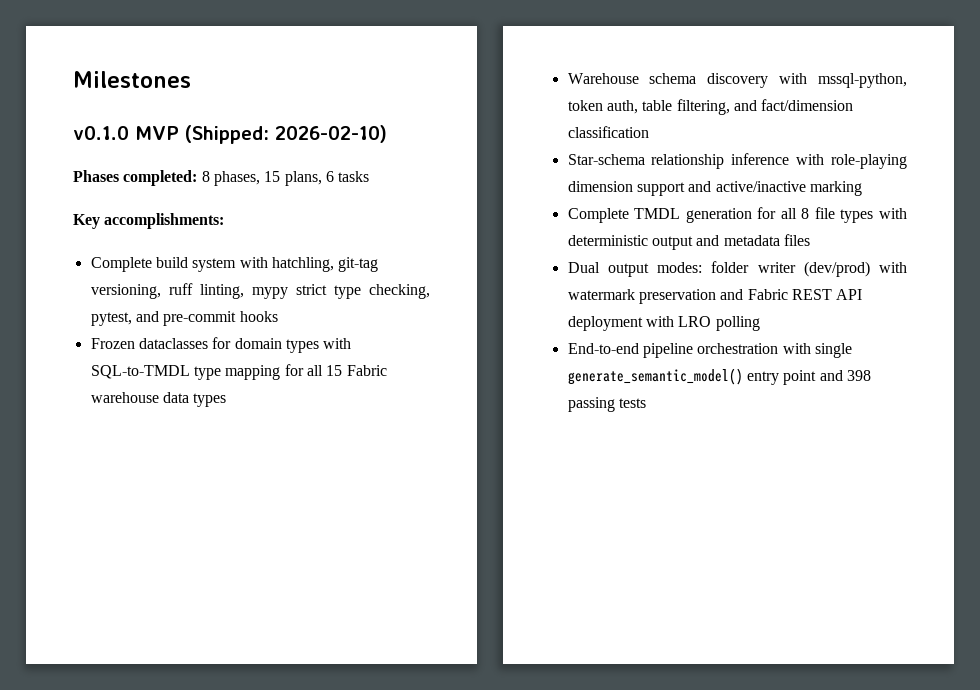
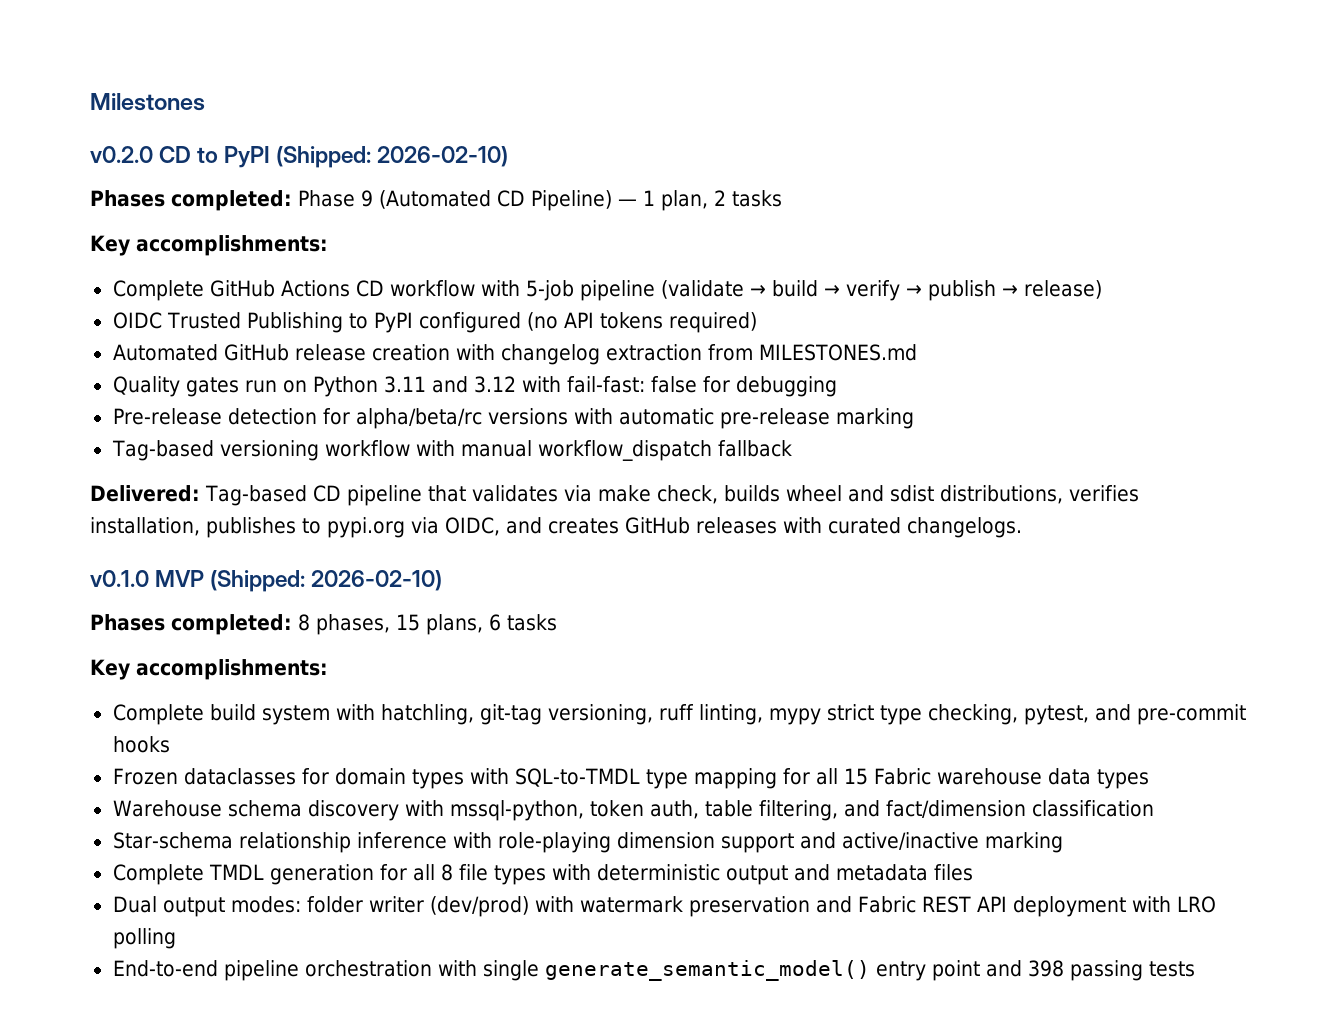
(191, 79) none -> [90,146,509,168] [90,190,782,211] [90,235,328,256] [112,280,1102,301] [112,312,758,333] [112,344,917,365] [112,376,837,397] [112,408,914,429] [111,440,792,461] [90,485,1139,506] [90,517,1022,538] // v0.2.0 CD to PyPI (Shipped: 2026-02-10) // Phases completed: Phase 9 (Automated CD Pipeline) — 1 plan, 2 tasks // Key accomplishments: // Complete GitHub Actions CD workflow with 5-job pipeline (validate → build → verify → publish → release) // OIDC Trusted Publishing to PyPI configured (no API tokens required) // Automated GitHub release creation with changelog extraction from MILESTONES.md // Quality gates run on Python 3.11 and 3.12 with fail-fast: false for debugging // Pre-release detection for alpha/beta/rc versions with automatic pre-release marking // Tag-based versioning workflow with manual workflow_dispatch fallback // Delivered: Tag-based CD pipeline that validates via make check, builds wheel and sdist distributions, verifies installation, publishes to pypi.org via OIDC, and creates GitHub releases with curated changelogs.

